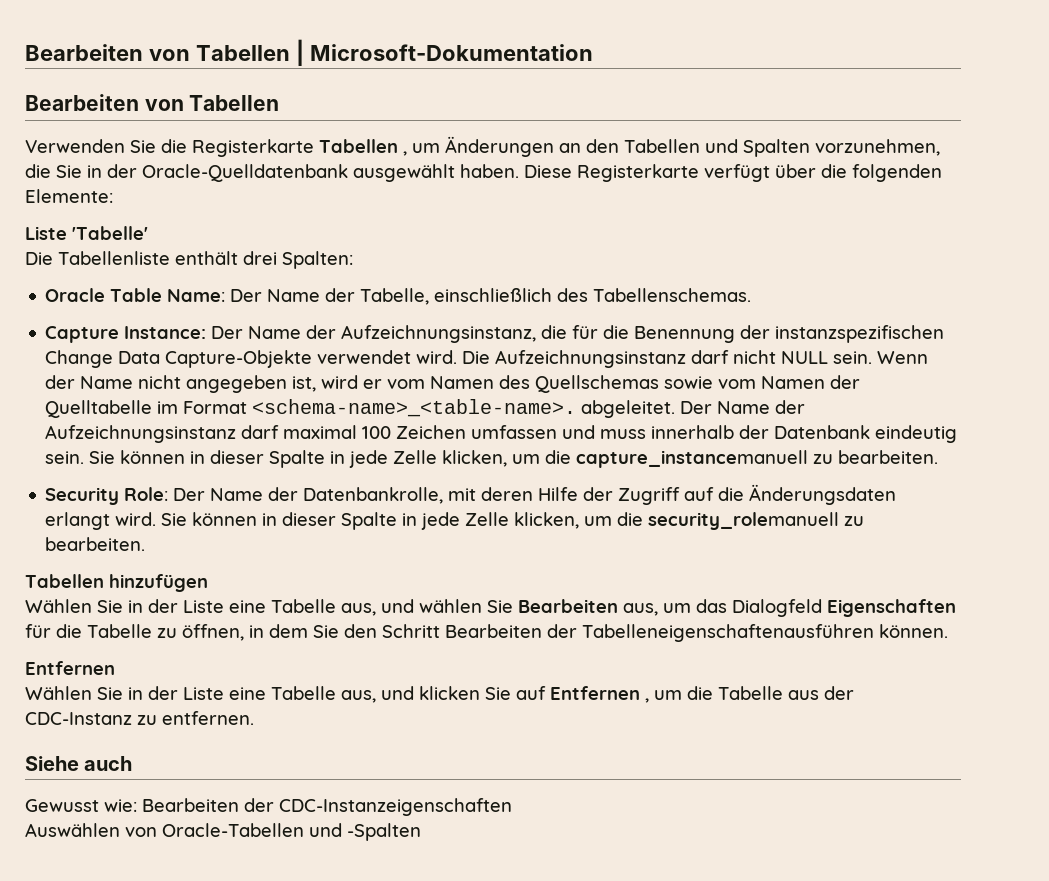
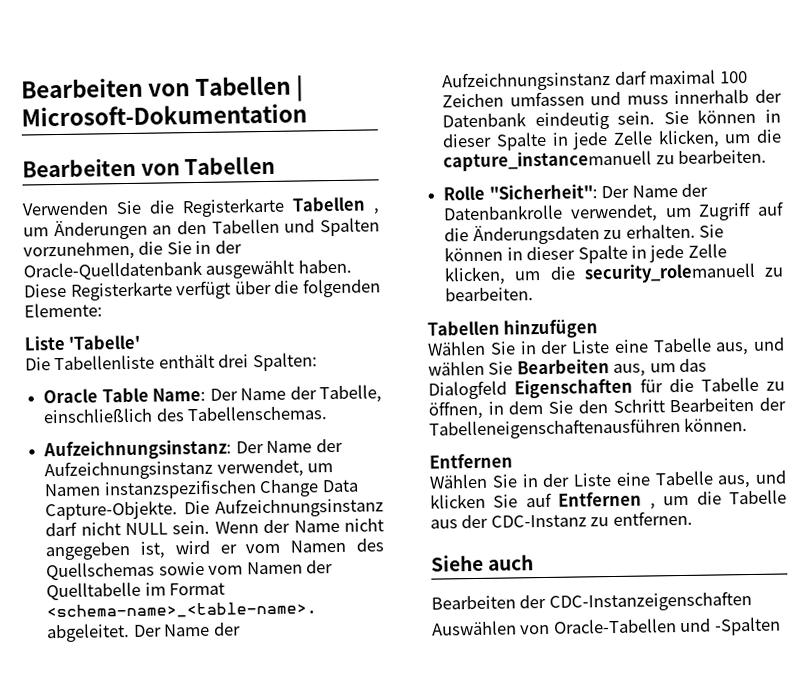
[45,325,945,343] [45,350,458,368] Capture Instance: Der Name der Aufzeichnungsinstanz, die für die Benennung der instanzspezifischen Change Data Capture-Objekte verwendet wird. -> [43,438,343,461] [44,459,334,481] [44,479,359,500] [45,500,179,521] Aufzeichnungsinstanz: Der Name der Aufzeichnungsinstanz verwendet, um Namen instanzspezifischen Change Data Capture-Objekte.
[45,487,614,505] Security Role: Der Name der Datenbankrolle, mit deren Hilfe der -> [443,183,708,201] [443,204,692,223] Rolle "Sicherheit": Der Name der Datenbankrolle verwendet, um
[45,512,157,530] erlangt wird. -> [603,223,696,240] zu erhalten.
[25,799,137,812] Gewusst wie: -> (535, 562) none

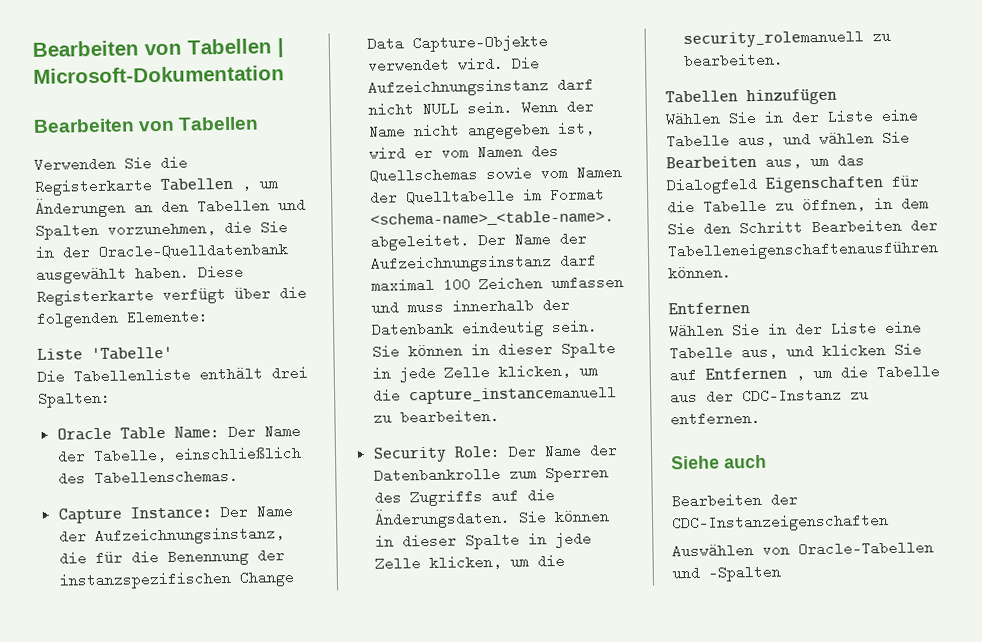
[43,438,343,461] [44,459,334,481] [44,479,359,500] [45,500,179,521] Aufzeichnungsinstanz: Der Name der Aufzeichnungsinstanz verwendet, um Namen instanzspezifischen Change Data Capture-Objekte. -> [57,504,293,524] [58,526,285,546] [58,548,285,566] [58,570,295,590] [366,34,548,53] [367,56,504,73] Capture Instance: Der Name der Aufzeichnungsinstanz, die für die Benennung der instanzspezifischen Change Data Capture-Objekte verwendet wird.
[443,184,598,201] Rolle "Sicherheit": -> [372,444,501,463] Security Role:
[569,201,785,223] [444,223,696,246] verwendet, um Zugriff auf die Änderungsdaten zu erhalten. -> [508,465,609,483] [373,488,555,507] [373,507,511,529] zum Sperren des Zugriffs auf die Änderungsdaten.

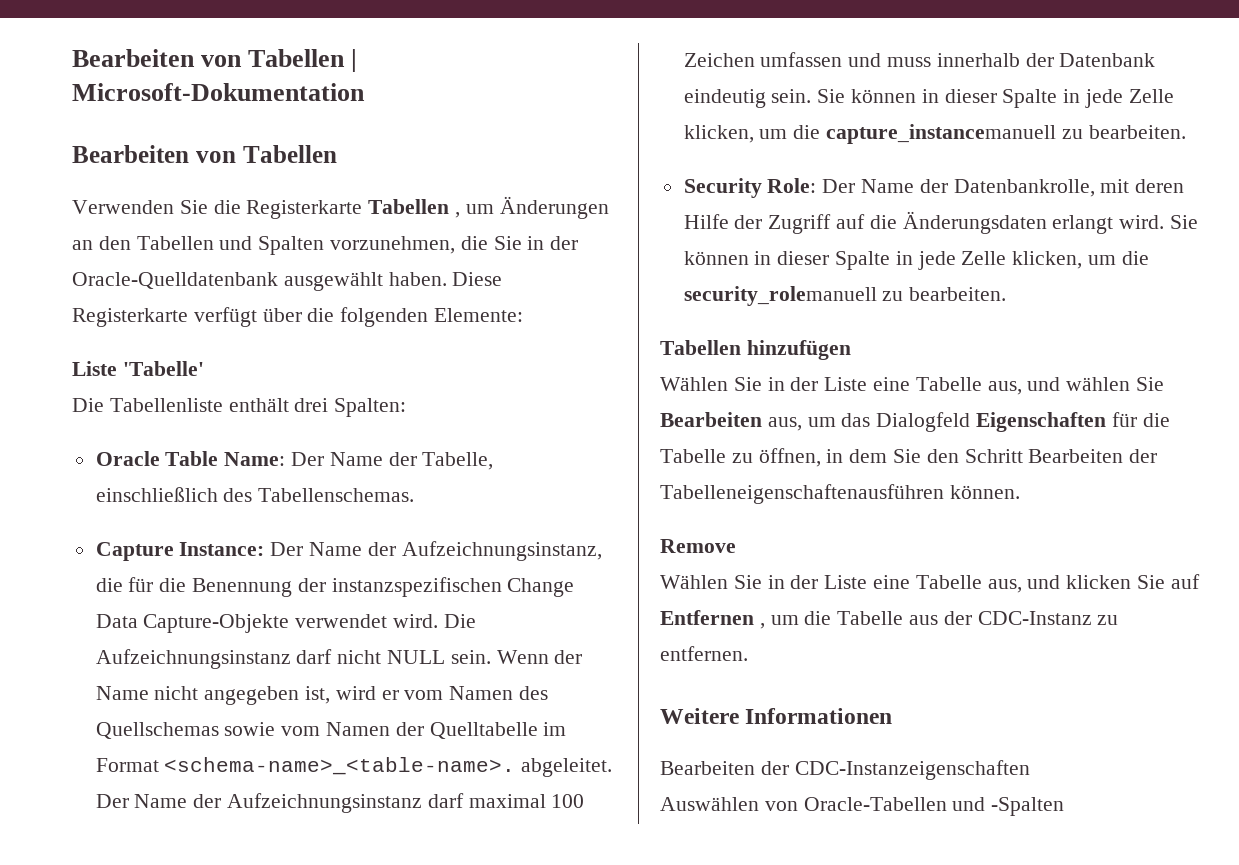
[373,465,609,483] [373,488,555,507] [373,507,511,529] Datenbankrolle zum Sperren des Zugriffs auf die Änderungsdaten. -> [953,179,1185,197] [683,211,1165,234] Datenbankrolle, mit deren Hilfe der Zugriff auf die Änderungsdaten erlangt wird.
[668,302,750,315] Entfernen -> [660,539,736,553] Remove
[671,454,767,470] Siehe auch -> [660,708,893,724] Weitere Informationen

